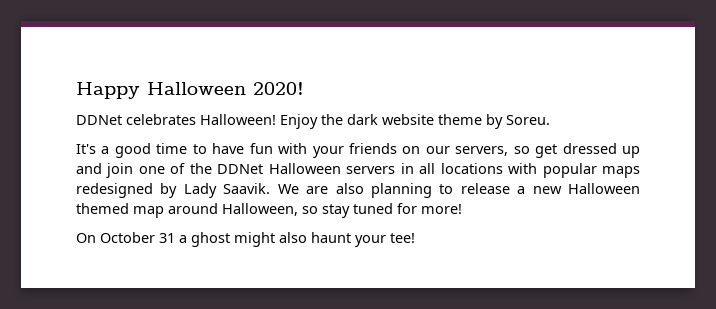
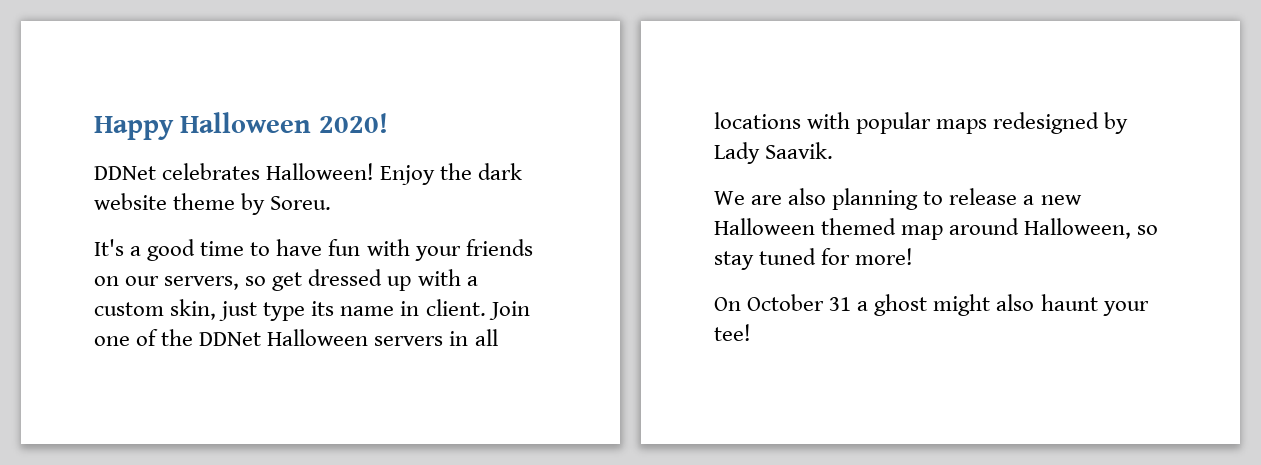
[76,163,134,178] and join -> [417,269,478,286] [94,299,530,321] with a custom skin, just type its name in client. Join
(271, 188) none -> (834, 150) //

